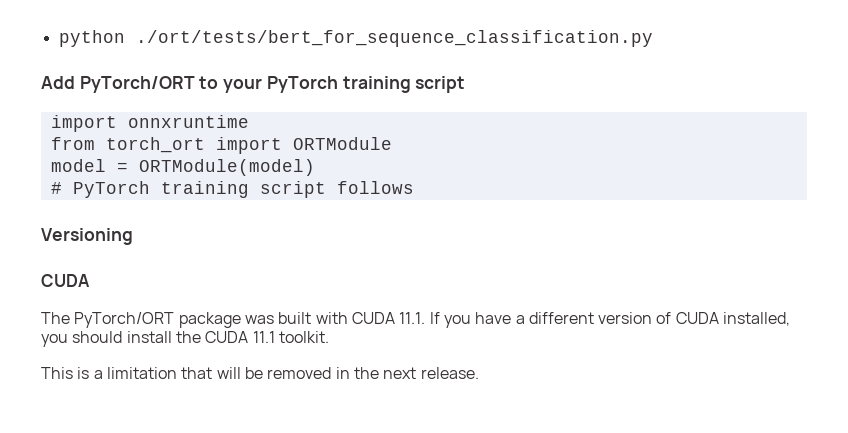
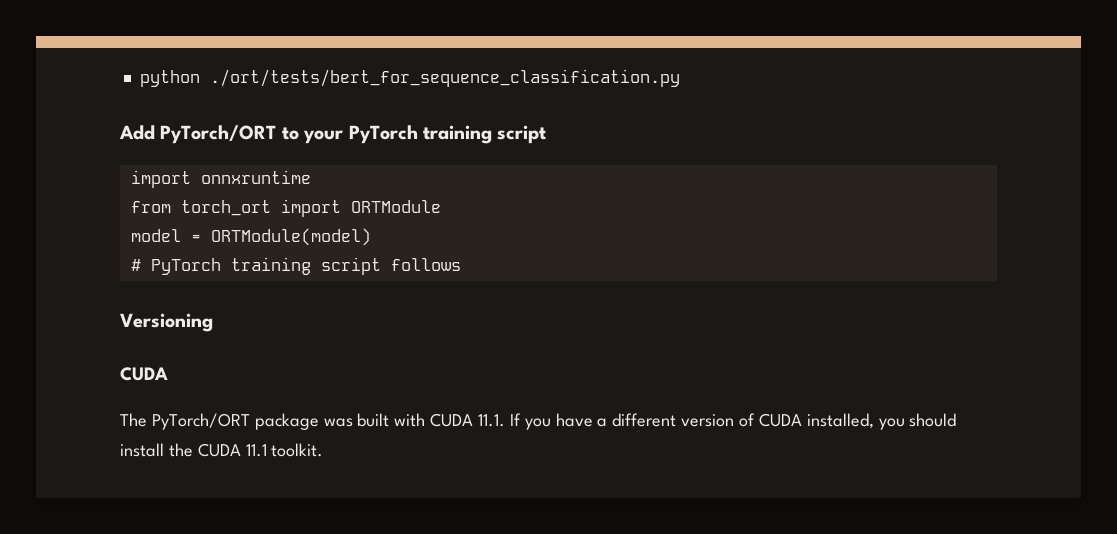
[41,367,479,379] // This is a limitation that will be removed in the next release. -> (324, 450) none

